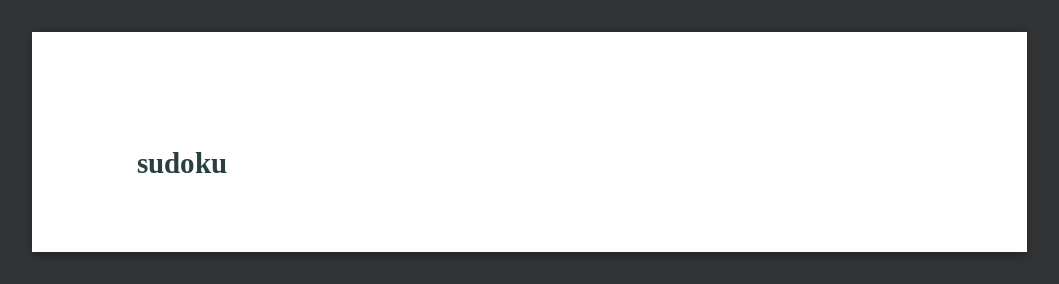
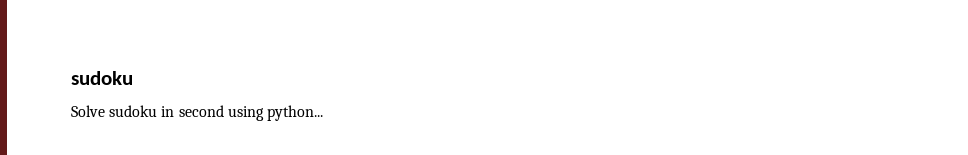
[137,152,227,173] sudoku -> [71,71,133,85] [71,105,323,121] sudoku // Solve sudoku in second using python...

